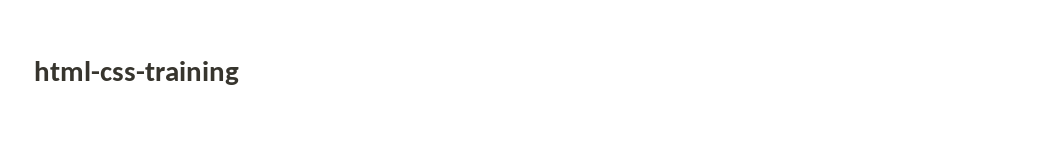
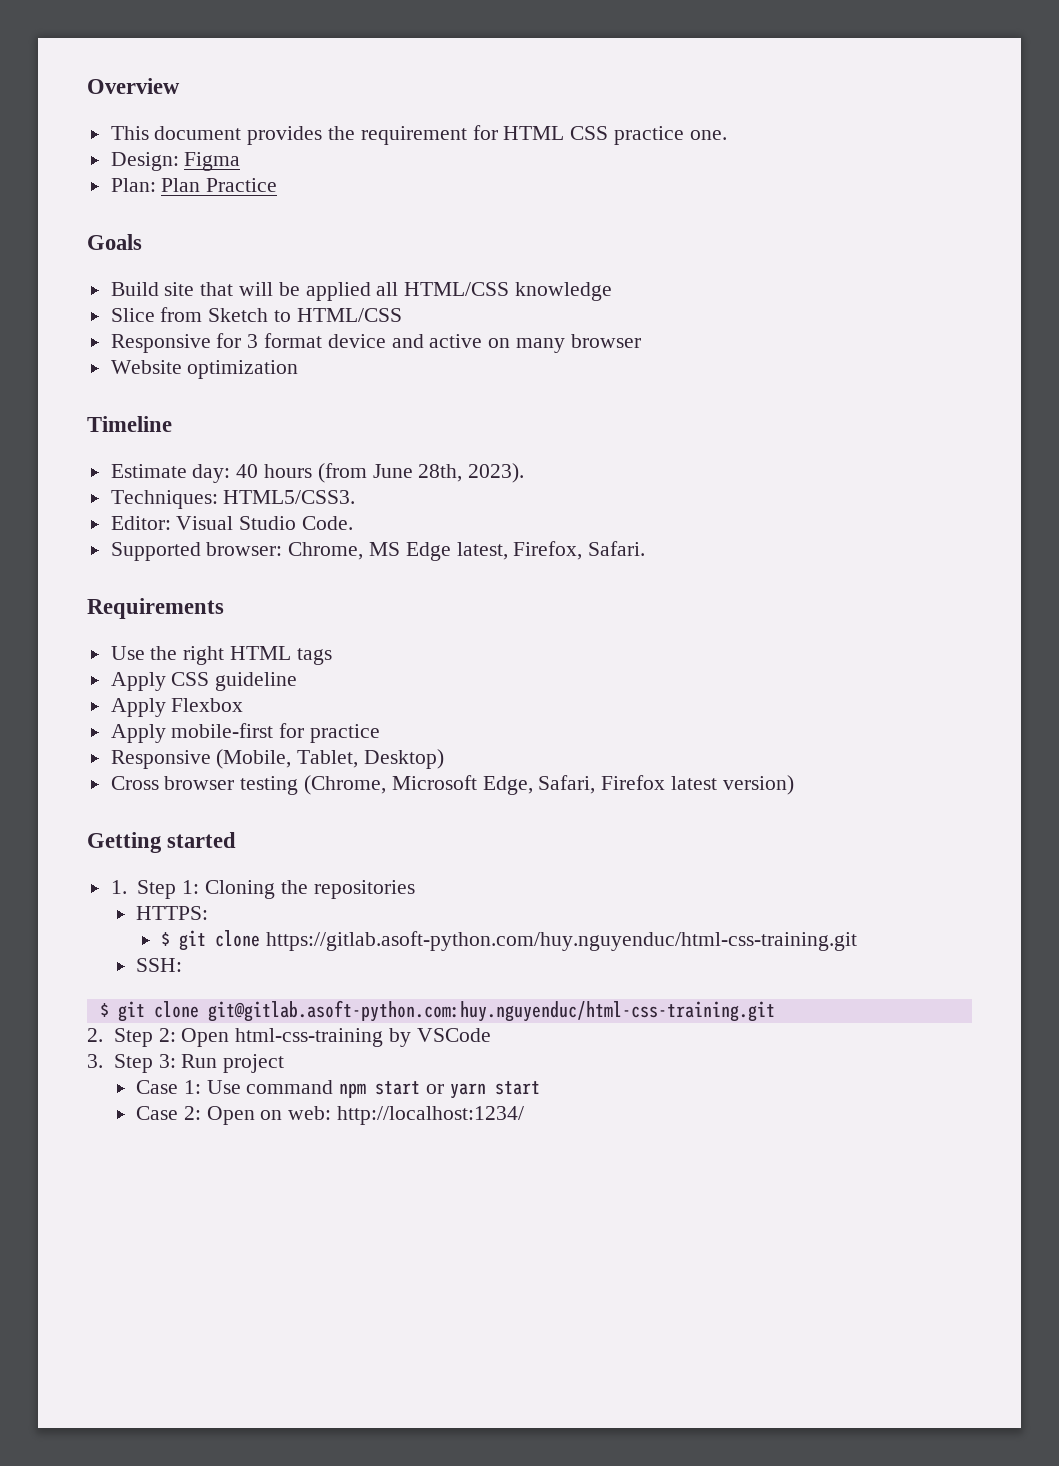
[34,61,239,85] html-css-training -> [87,78,180,94] [110,125,727,145] [110,152,241,171] [110,178,278,192] [87,234,142,250] [110,282,613,301] [110,307,402,322] [110,333,641,353] [110,360,299,379] [87,416,172,432] [110,463,525,483] [110,490,356,509] [110,516,354,530] [110,541,646,561] [87,598,224,619] [110,646,332,665] [110,672,298,691] [110,698,244,717] [110,723,381,743] [110,749,445,769] [110,775,794,795] [87,832,237,853] [110,880,415,899] [135,906,208,920] [161,930,857,951] [135,958,182,972] [99,1000,775,1022] [87,1028,491,1047] [87,1054,285,1073] [135,1080,540,1099] [135,1106,524,1125] Overview // This document provides the requirement for HTML CSS practice one. // Design: Figma // Plan: Plan Practice // Goals // Build site that will be applied all HTML/CSS knowledge // Slice from Sketch to HTML/CSS // Responsive for 3 format device and active on many browser // Website optimization // Timeline // Estimate day: 40 hours (from June 28th, 2023). // Techniques: HTML5/CSS3. // Editor: Visual Studio Code. // Supported browser: Chrome, MS Edge latest, Firefox, Safari. // Requirements // Use the right HTML tags // Apply CSS guideline // Apply Flexbox // Apply mobile-first for practice // Responsive (Mobile, Tablet, Desktop) // Cross browser testing (Chrome, Microsoft Edge, Safari, Firefox latest version) // Getting started // 1. Step 1: Cloning the repositories // HTTPS: // $ git clone https://gitlab.asoft-python.com/huy.nguyenduc/html-css-training.git // SSH: // $ git clone git@gitlab.asoft-python.com:huy.nguyenduc/html-css-training.git // 2. Step 2: Open html-css-training by VSCode // 3. Step 3: Run project // Case 1: Use command npm start or yarn start // Case 2: Open on web: http://localhost:1234/

